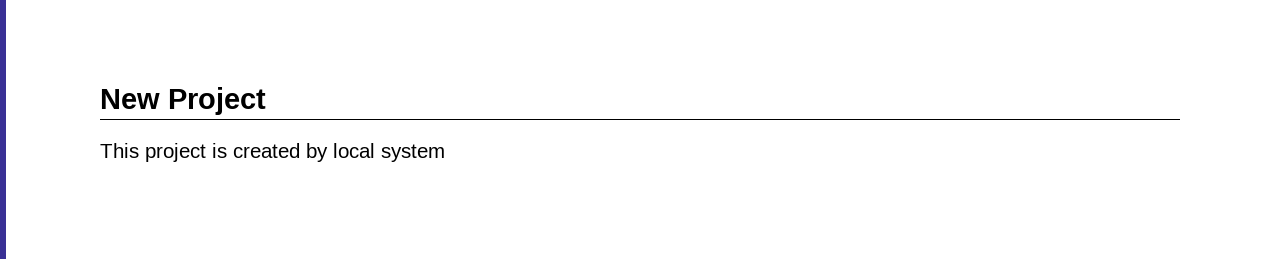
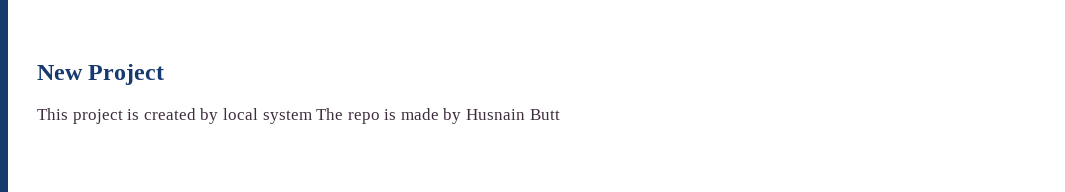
(445, 153) none -> [316,108,560,124] The repo is made by Husnain Butt

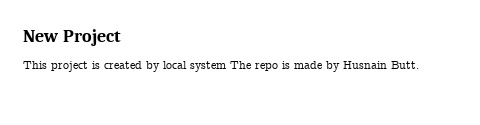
[529,109,560,120] Butt -> [391,61,419,69] Butt.

